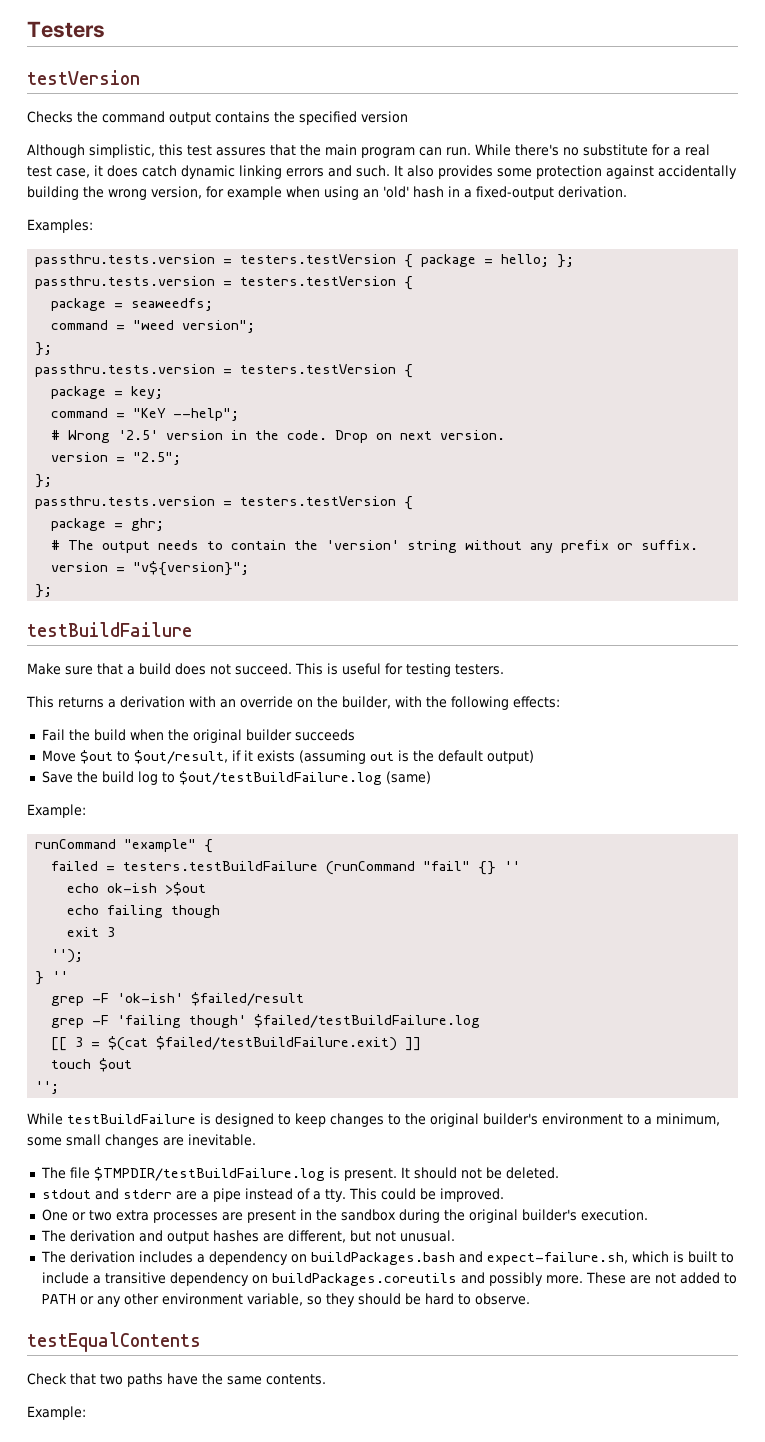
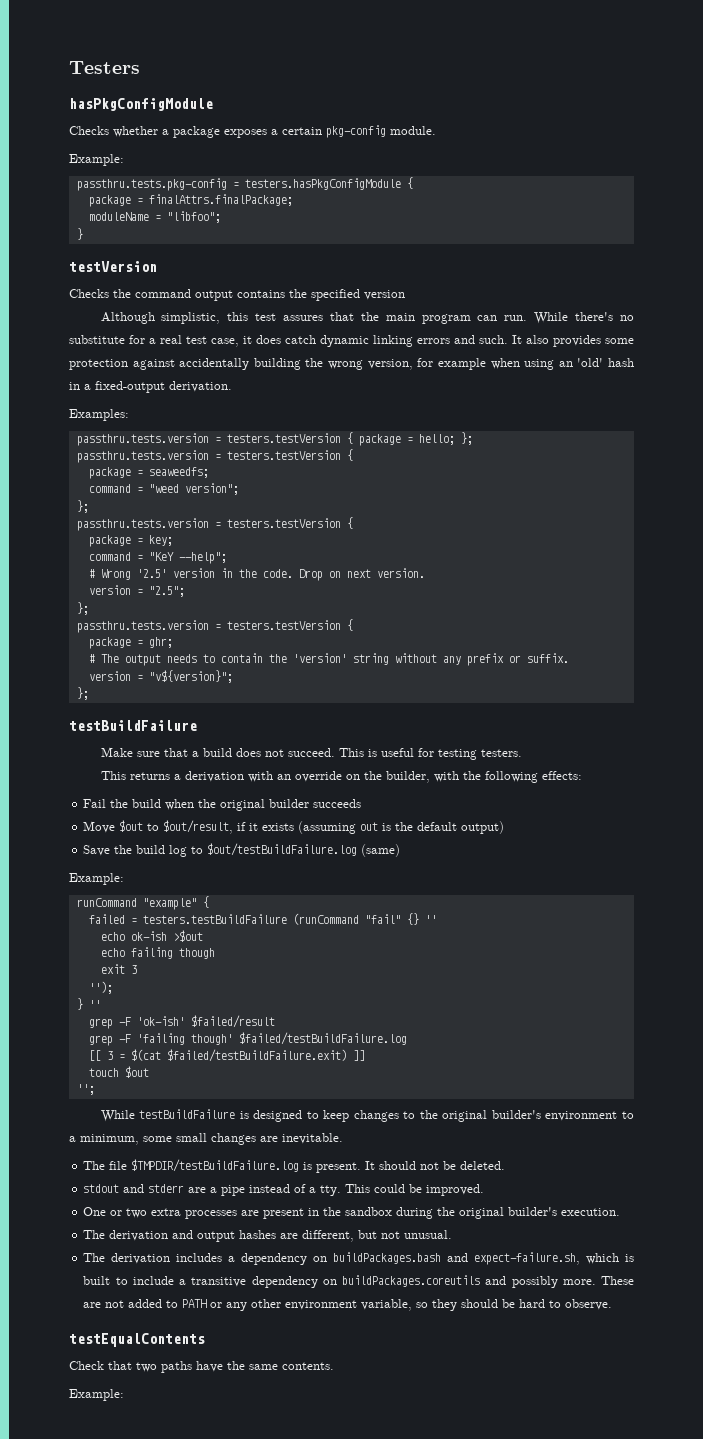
(105, 29) none -> [69,98,213,111] [69,125,436,138] [69,154,124,166] [76,177,413,191] [88,194,293,207] [88,211,221,223] [76,228,83,240] // hasPkgConfigModule // Checks whether a package exposes a certain pkg-config module. // Example: // passthru.tests.pkg-config = testers.hasPkgConfigModule { // package = finalAttrs.finalPackage; // moduleName = "libfoo"; // }

